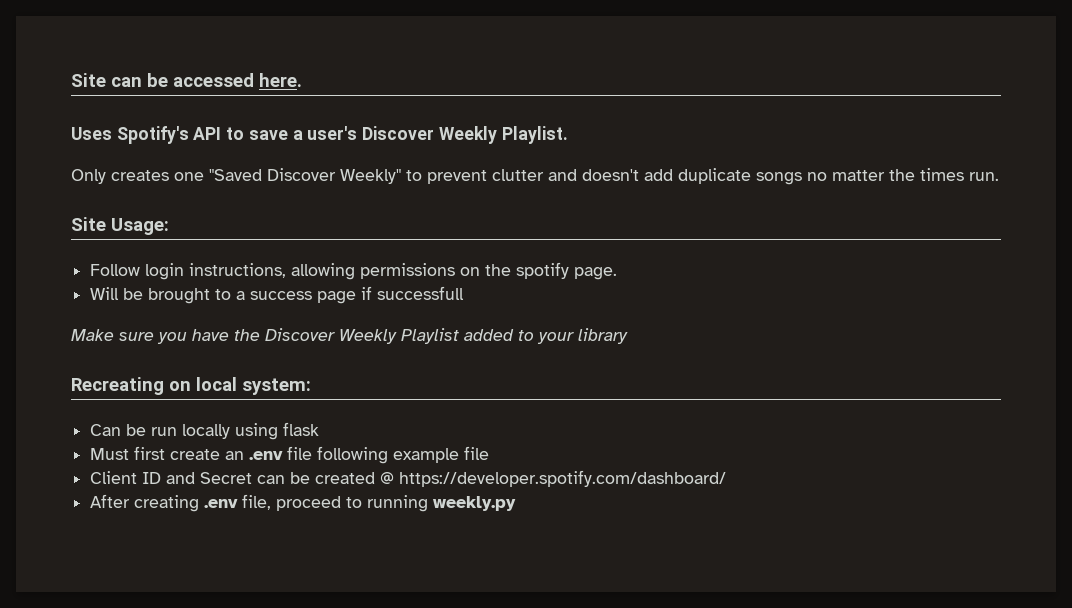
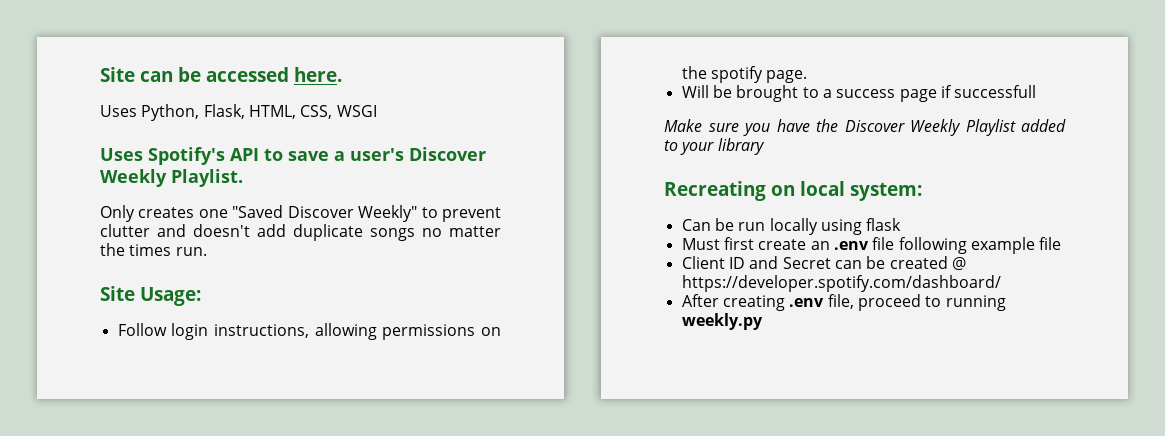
(302, 80) none -> [100,104,377,121] // Uses Python, Flask, HTML, CSS, WSGI

